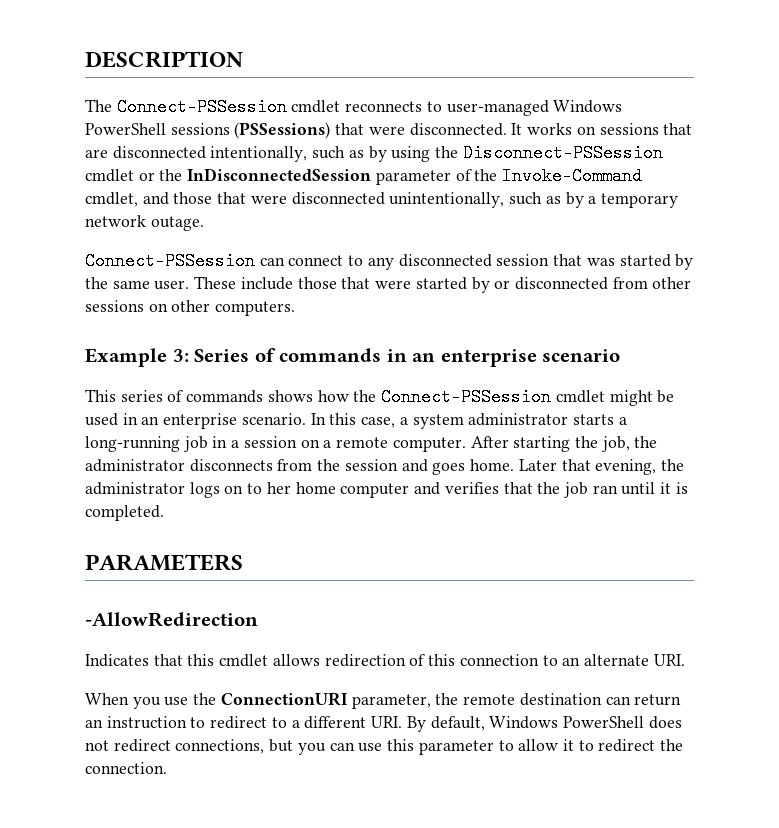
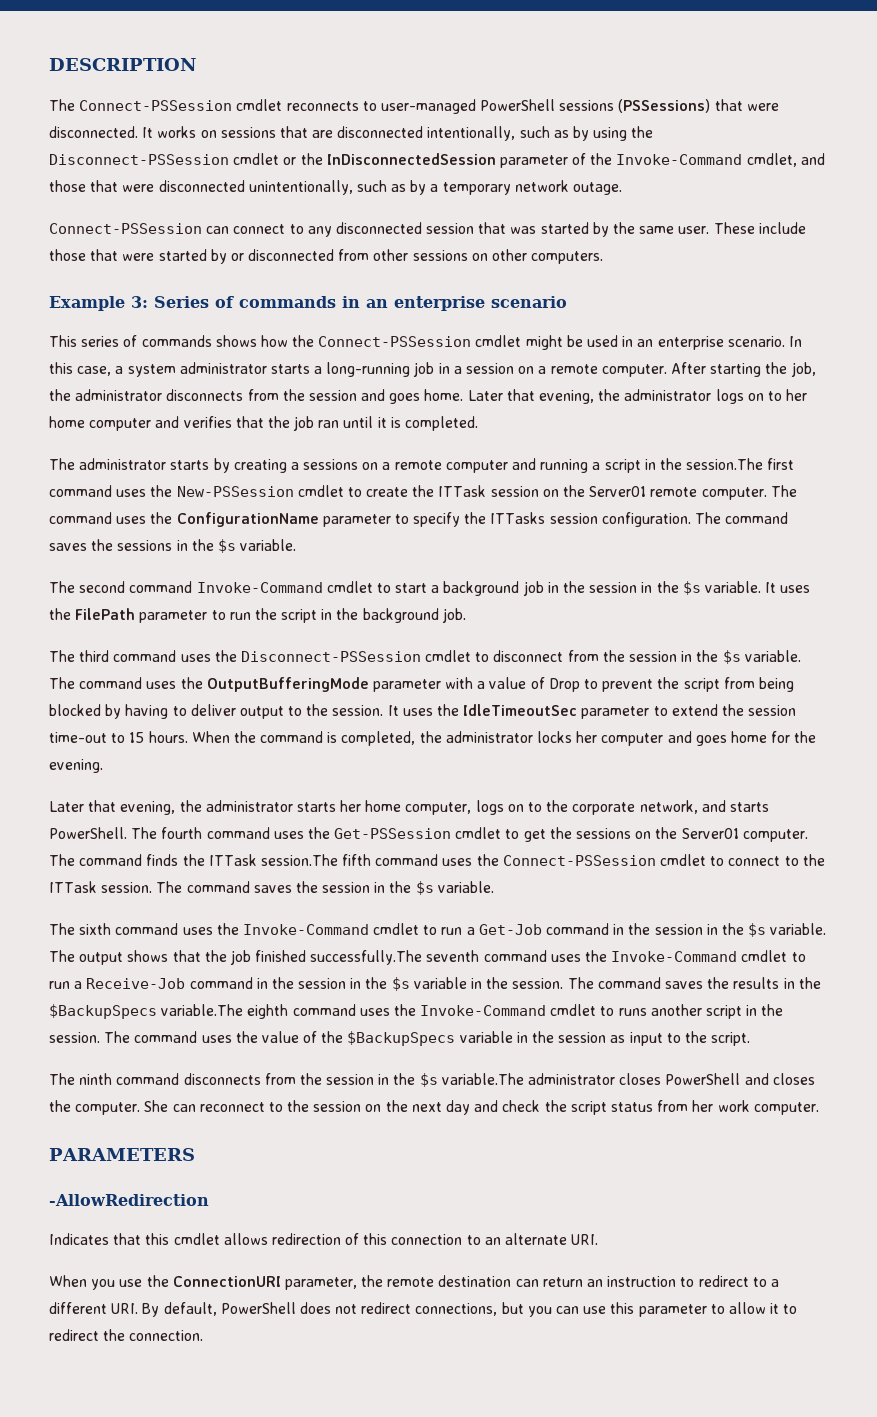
[553,100,623,113] Windows -> (476, 106) none
(164, 513) none -> [49,458,795,473] [49,485,797,500] [49,512,789,527] [49,539,297,553] [49,581,811,596] [49,608,466,623] [49,650,801,664] [49,677,794,692] [49,704,797,719] [49,731,817,746] [49,759,103,773] [49,800,769,815] [49,827,808,842] [49,854,825,866] [49,881,494,895] [49,923,827,937] [49,950,806,965] [49,977,821,991] [49,1004,784,1019] [49,1031,751,1046] [49,1073,815,1087] [49,1100,819,1115] // The administrator starts by creating a sessions on a remote computer and running a script in the session.The first command uses the New-PSSession cmdlet to create the ITTask session on the Server01 remote computer. The command uses the ConfigurationName parameter to specify the ITTasks session configuration. The command saves the sessions in the $s variable. // The second command Invoke-Command cmdlet to start a background job in the session in the $s variable. It uses the FilePath parameter to run the script in the background job. // The third command uses the Disconnect-PSSession cmdlet to disconnect from the session in the $s variable. The command uses the OutputBufferingMode parameter with a value of Drop to prevent the script from being blocked by having to deliver output to the session. It uses the IdleTimeoutSec parameter to extend the session time-out to 15 hours. When the command is completed, the administrator locks her computer and goes home for the evening. // Later that evening, the administrator starts her home computer, logs on to the corporate network, and starts PowerShell. The fourth command uses the Get-PSSession cmdlet to get the sessions on the Server01 computer. The command finds the ITTask session.The fifth command uses the Connect-PSSession cmdlet to connect to the ITTask session. The command saves the session in the $s variable. // The sixth command uses the Invoke-Command cmdlet to run a Get-Job command in the session in the $s variable. The output shows that the job finished successfully.The seventh command uses the Invoke-Command cmdlet to run a Receive-Job command in the session in the $s variable in the session. The command saves the results in the $BackupSpecs variable.The eighth command uses the Invoke-Command cmdlet to runs another script in the session. The command uses the value of the $BackupSpecs variable in the session as input to the script. // The ninth command disconnects from the session in the $s variable.The administrator closes PowerShell and closes the computer. She can reconnect to the session on the next day and check the script status from her work computer.
[489,716,559,729] Windows -> (217, 1309) none

